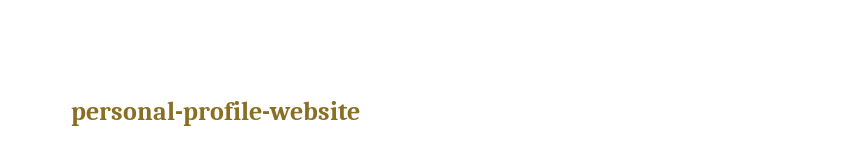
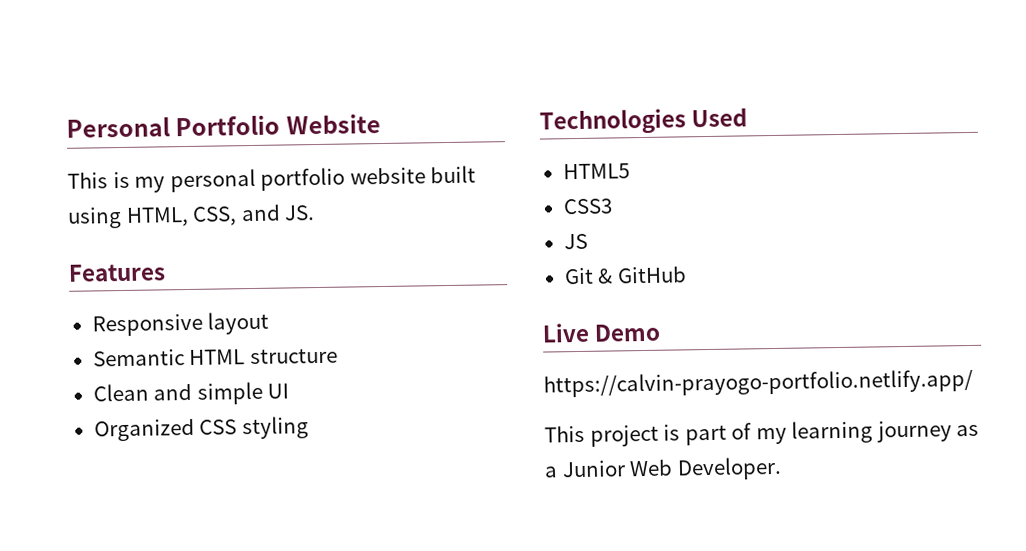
[71,101,360,126] personal-profile-website -> [66,114,381,138] [67,165,477,193] [67,204,316,229] [68,263,166,282] [91,311,270,337] [92,347,338,367] [92,381,290,405] [93,416,309,442] [539,107,748,136] [562,163,630,180] [562,198,613,215] [563,233,588,250] [563,266,687,285] [542,322,662,343] [543,368,973,398] [544,420,980,447] [544,456,782,481] Personal Portfolio Website // This is my personal portfolio website built using HTML, CSS, and JS. // Features // Responsive layout // Semantic HTML structure // Clean and simple UI // Organized CSS styling // Technologies Used // HTML5 // CSS3 // JS // Git & GitHub // Live Demo // https://calvin-prayogo-portfolio.netlify.app/ // This project is part of my learning journey as a Junior Web Developer.

